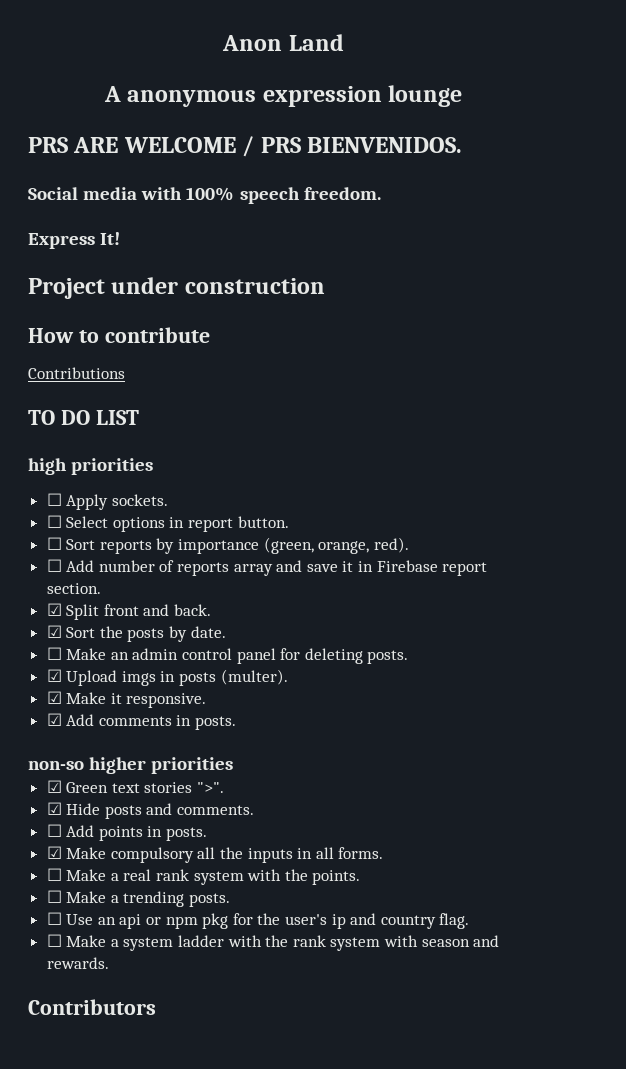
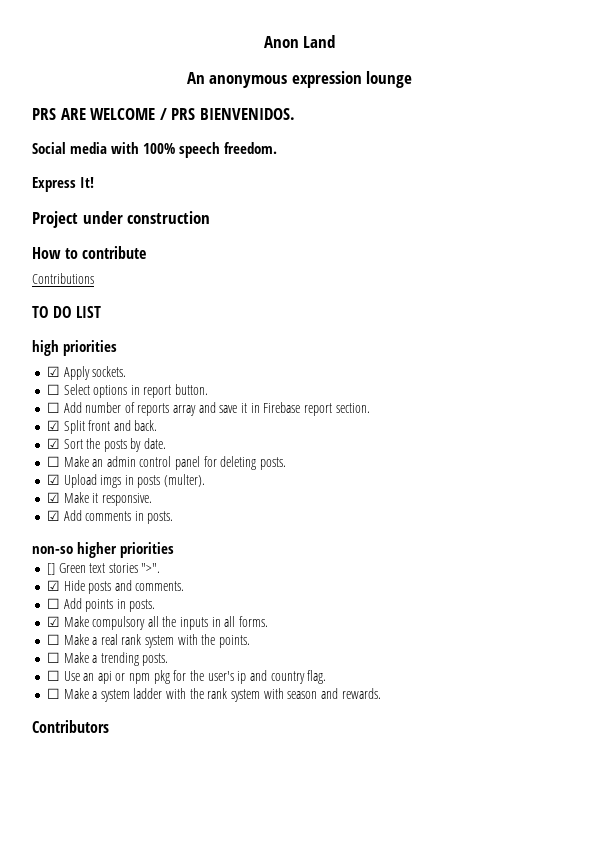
[103,86,121,102] A -> [186,72,205,84] An
[46,493,62,506] ☐ -> [46,366,60,377] ☑
[46,537,409,554] // ☐ Sort reports by importance (green, orange, red). -> (209, 389) none
[46,780,62,793] ☑ -> [46,563,55,575] []

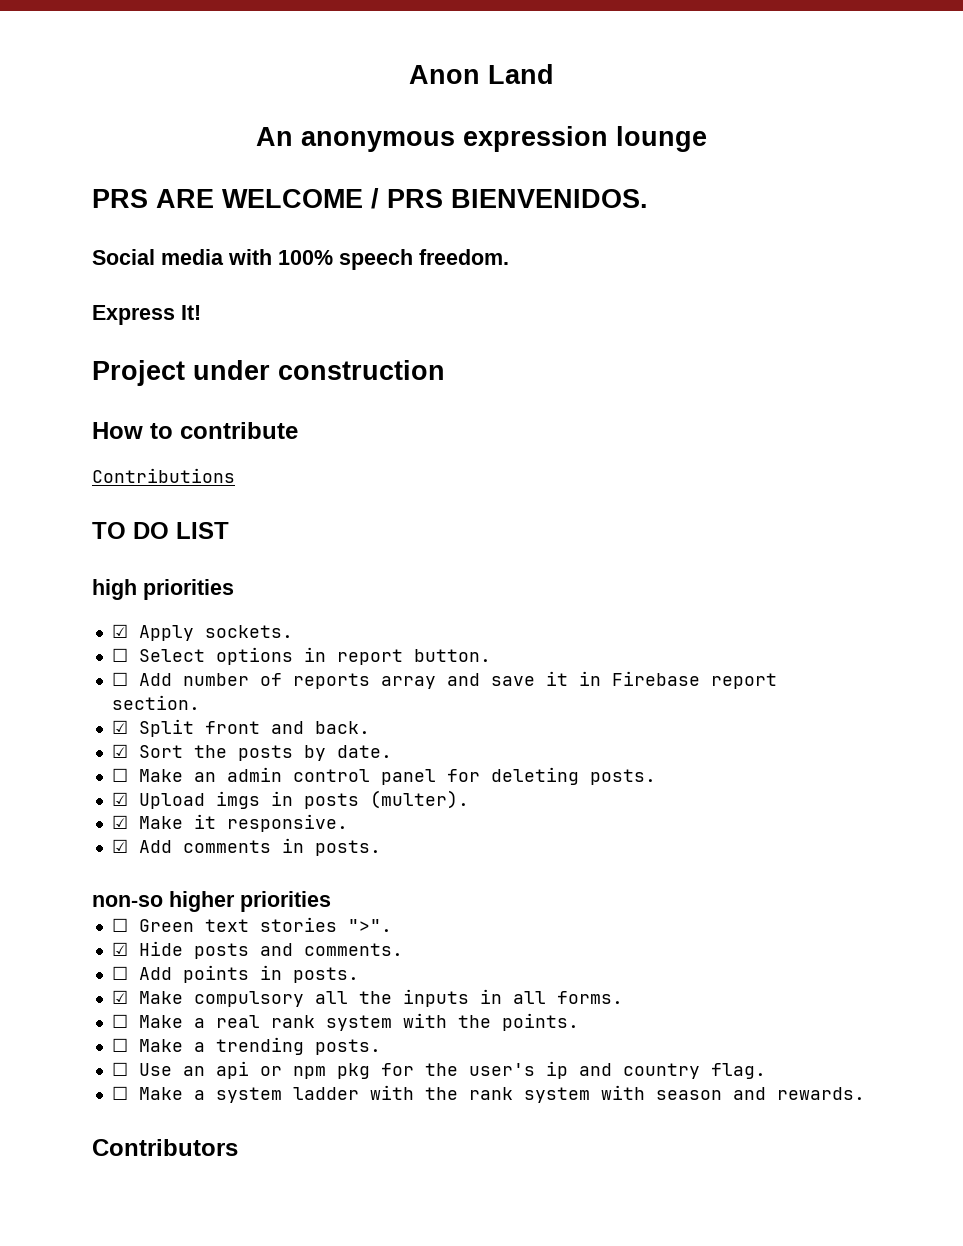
[46,563,55,575] [] -> [111,918,128,932] ☐

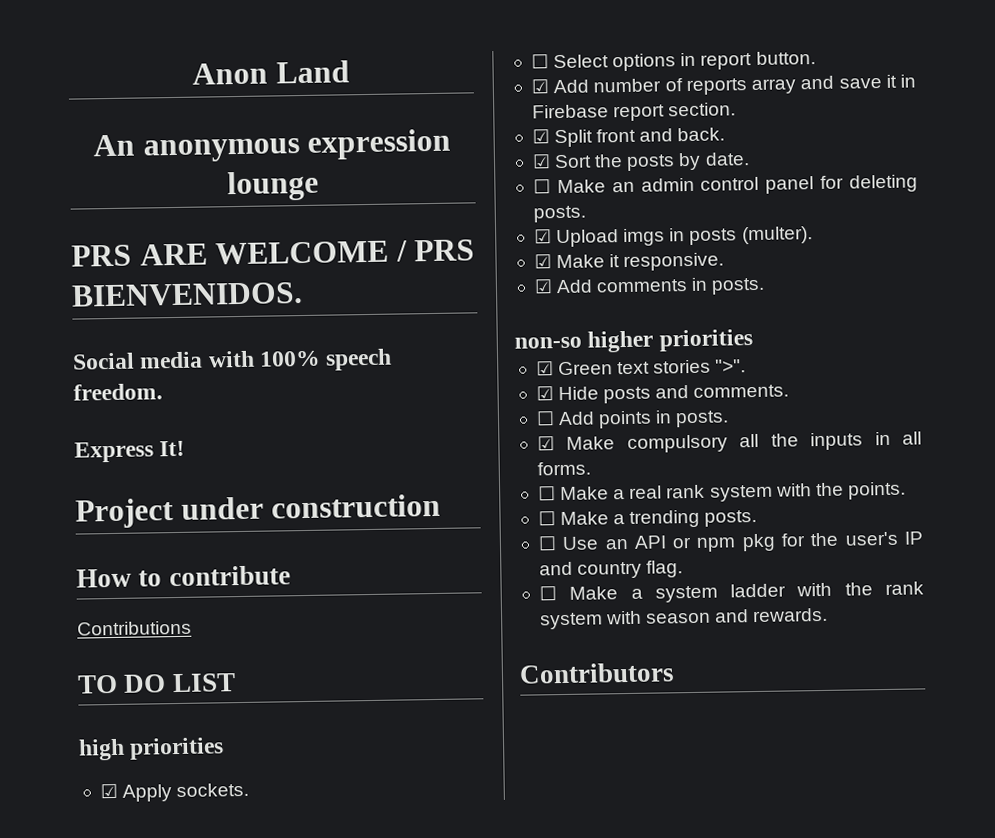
[111,672,128,686] ☐ -> [530,79,549,94] ☑
[111,918,128,932] ☐ -> [535,361,554,376] ☑
[215,1061,249,1079] api -> [633,535,667,549] API
[545,1061,568,1079] ip -> [904,531,923,545] IP

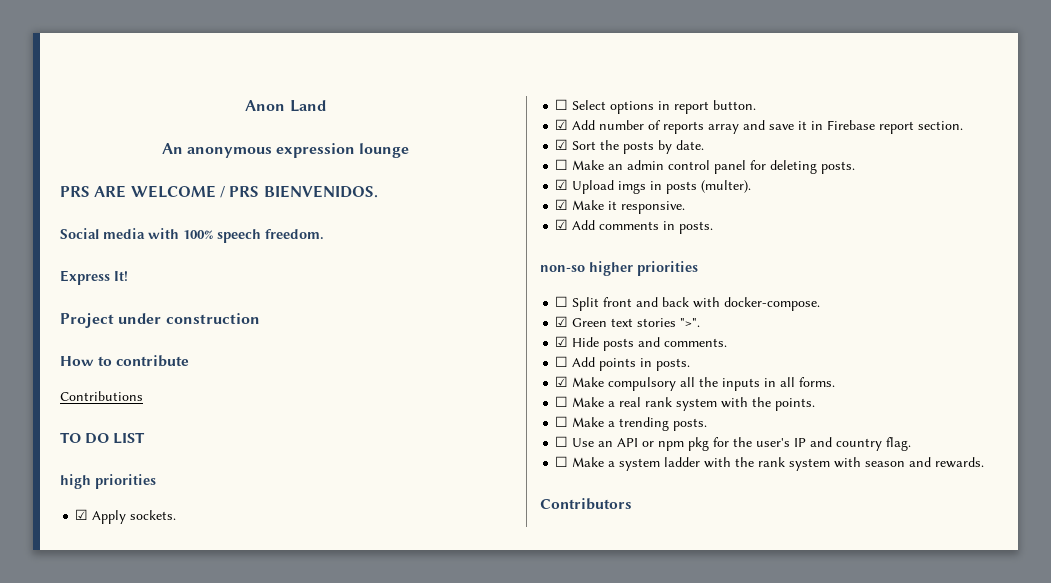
[531,127,726,148] // ☑ Split front and back. -> (964, 125) none
(753, 340) none -> [555,296,821,311] // ☐ Split front and back with docker-compose.

